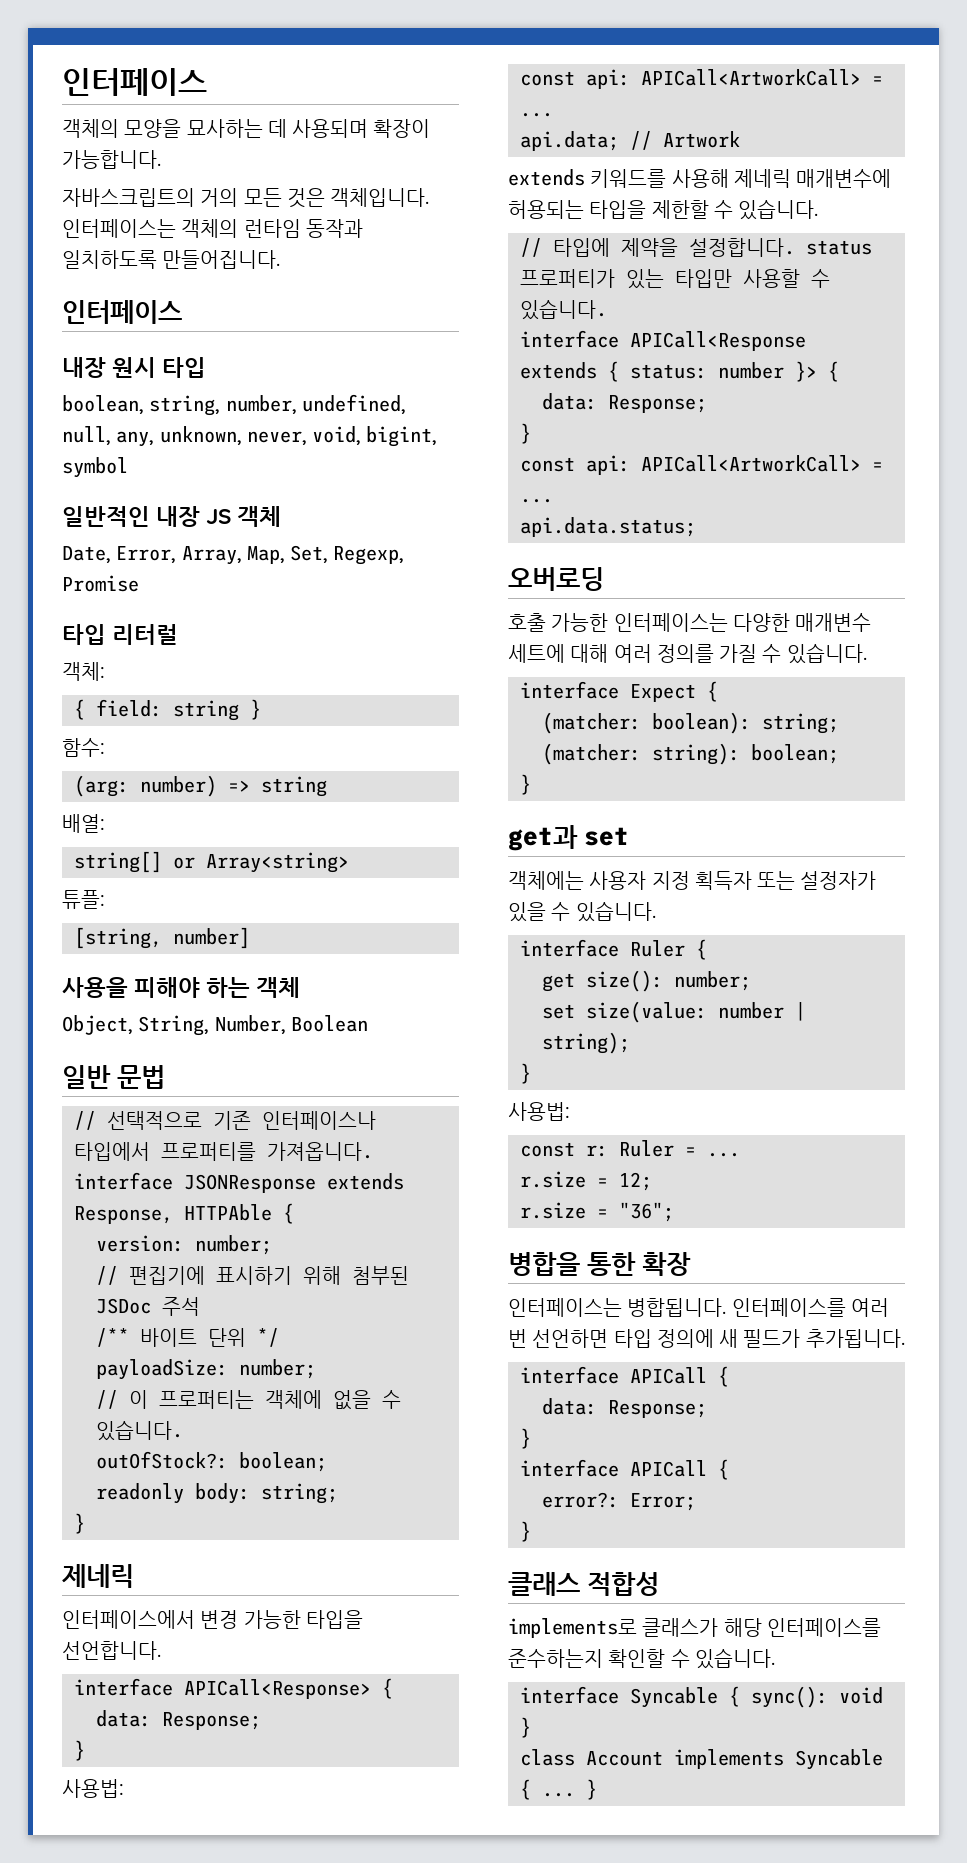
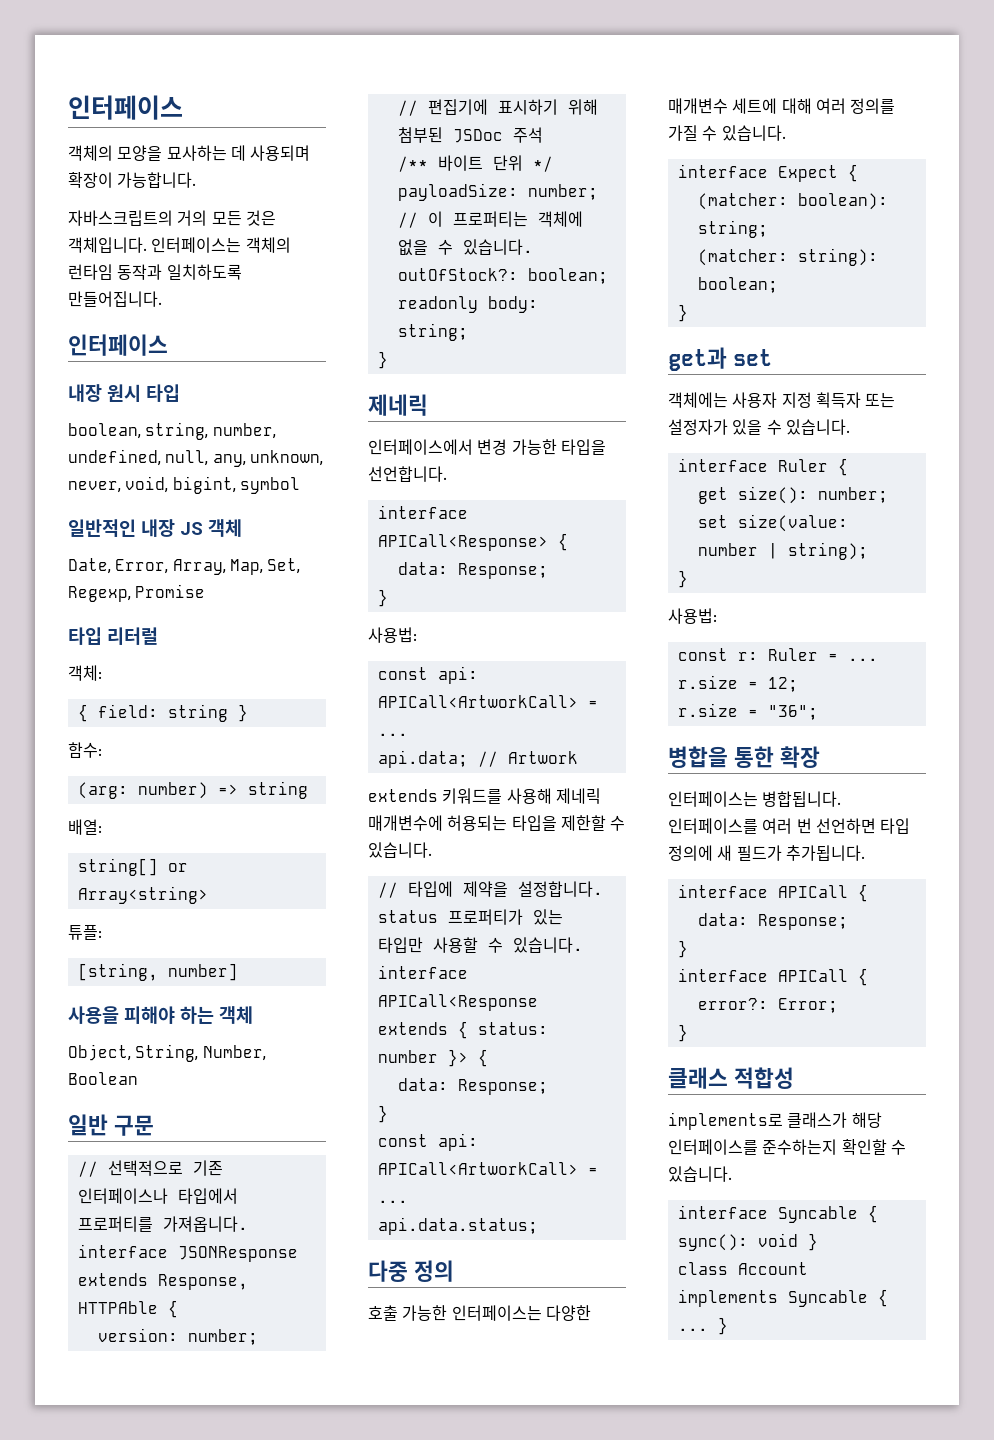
[117,1065,166,1089] 문법 -> [113,1115,154,1136] 구문
[508,567,604,591] 오버로딩 -> [368,1260,454,1282] 다중 정의

